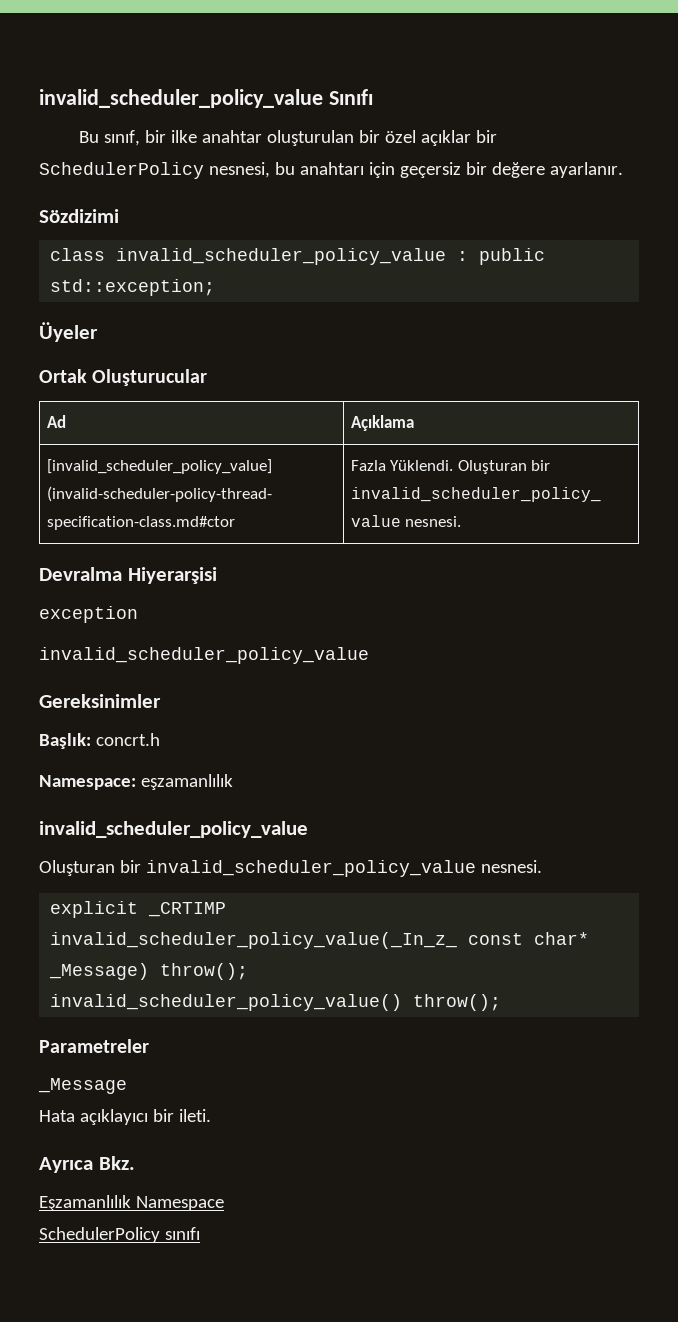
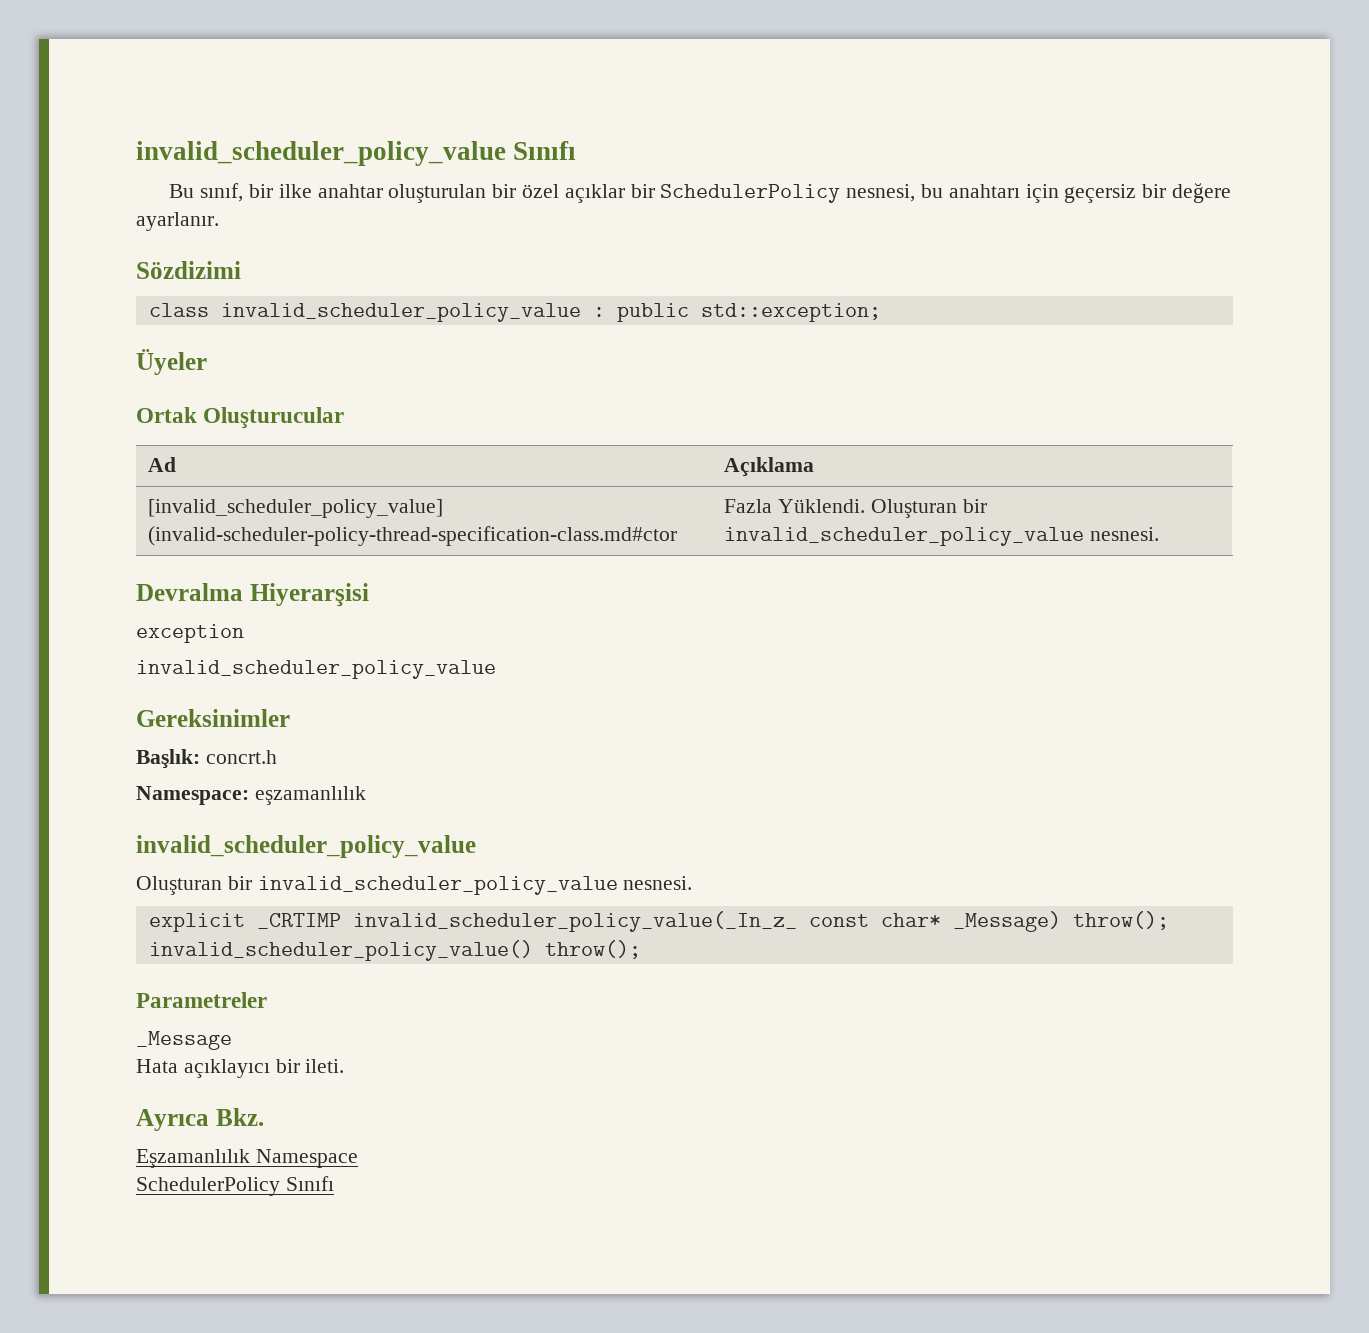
[164,1227,200,1240] sınıfı -> [285,1176,334,1191] Sınıfı

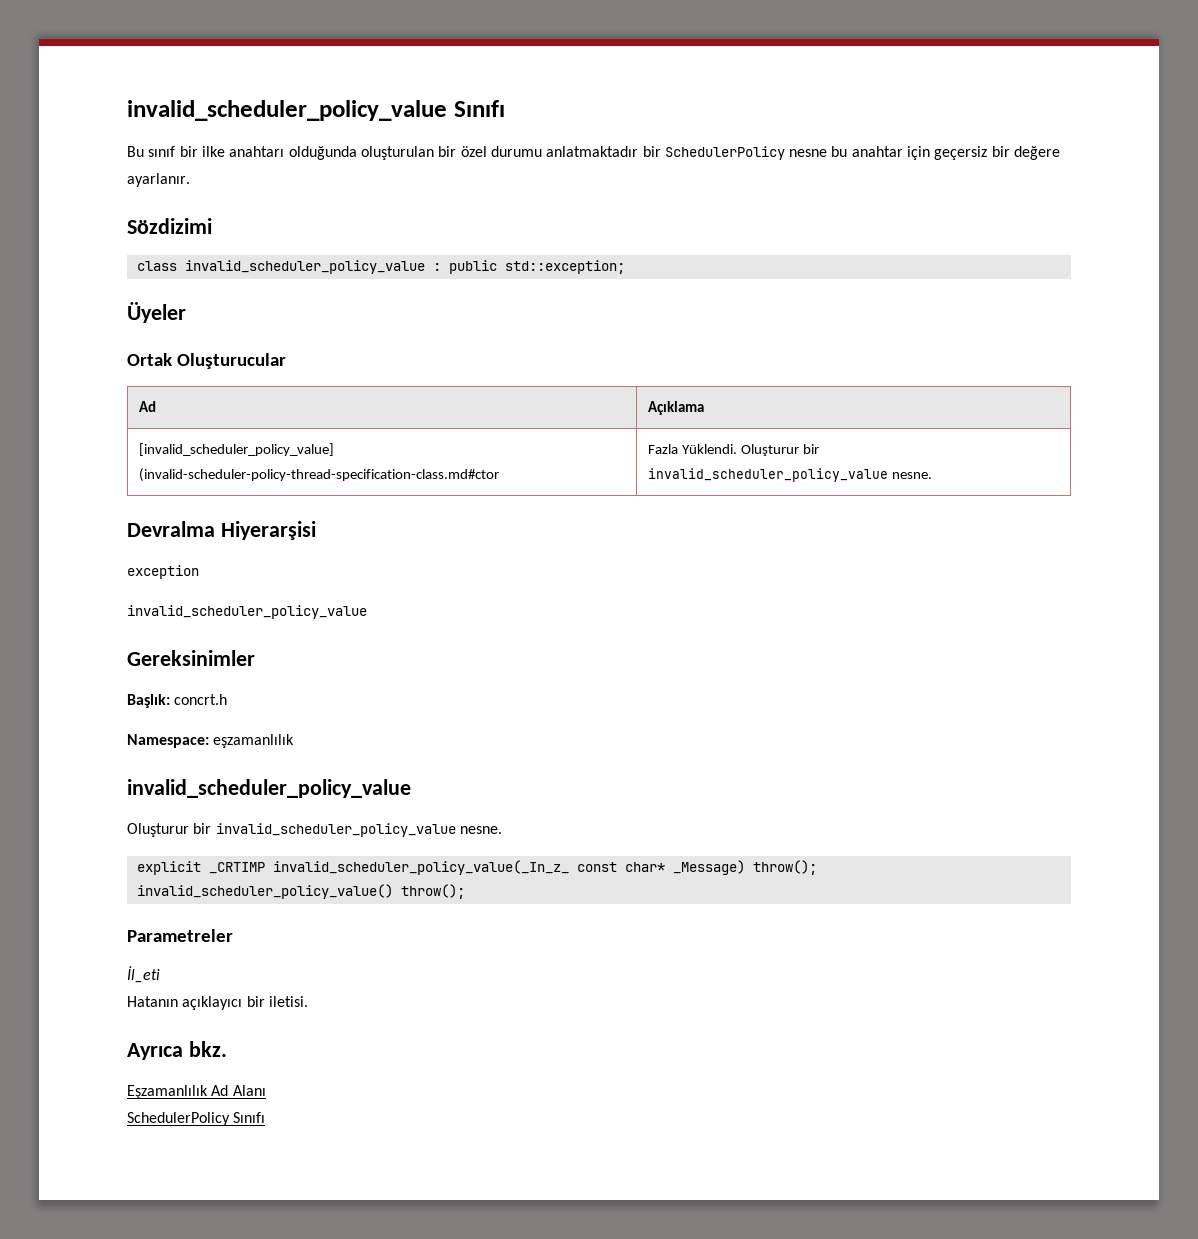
[200,183,244,202] sınıf, -> [148,146,176,157] sınıf
[317,184,383,198] anahtar -> [229,146,357,160] anahtarı olduğunda
[564,184,1020,203] açıklar bir SchedulerPolicy nesnesi, bu anahtarı -> [490,146,903,160] durumu anlatmaktadır bir SchedulerPolicy nesne bu anahtar
[870,499,987,518] [724,527,1160,546] Oluşturan bir invalid_scheduler_policy_value nesnesi. -> [740,444,819,456] [648,468,932,482] Oluşturur bir invalid_scheduler_policy_value nesne.
[136,876,693,895] Oluşturan bir invalid_scheduler_policy_value nesnesi. -> [127,823,502,837] Oluşturur bir invalid_scheduler_policy_value nesne.
[136,1031,232,1050] [136,1059,178,1073] _Message // Hata -> [127,966,160,983] [127,996,178,1007] İl_eti // Hatanın
[305,1059,345,1073] ileti. -> [268,996,308,1007] iletisi.
[215,1108,264,1126] Bkz. -> [188,1041,227,1057] bkz.
[255,1149,358,1168] Namespace -> [211,1085,266,1096] Ad Alanı

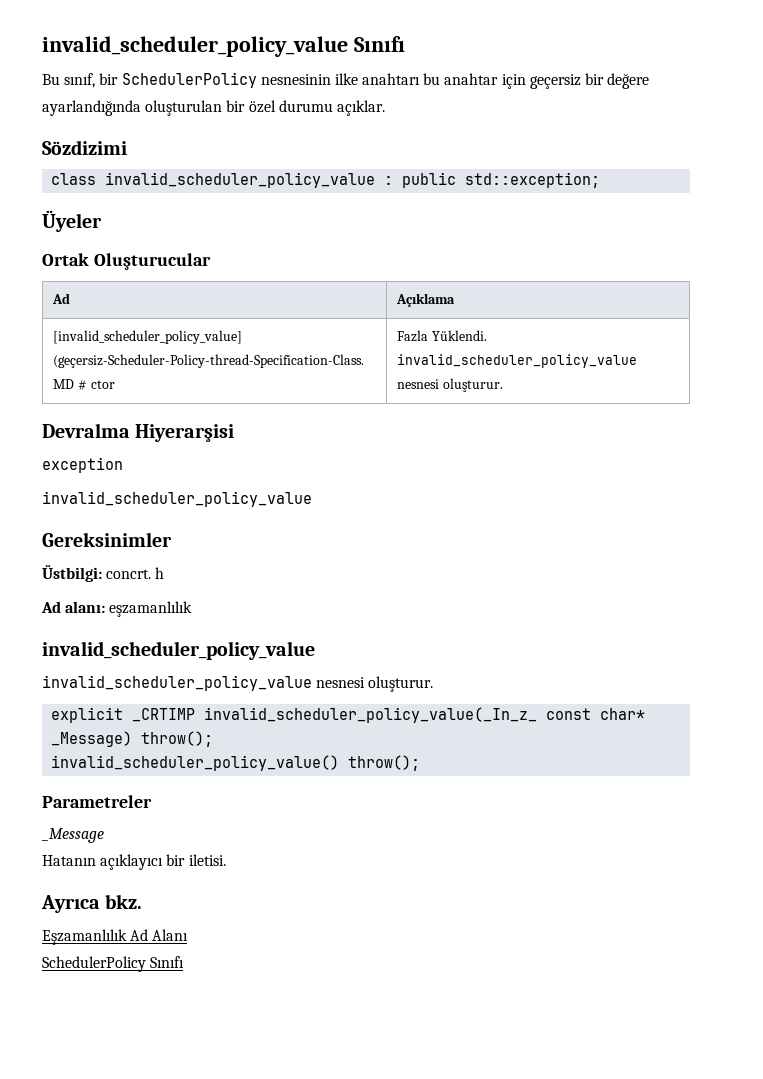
[148,146,828,160] sınıf bir ilke anahtarı olduğunda oluşturulan bir özel durumu anlatmaktadır bir SchedulerPolicy nesne -> [64,72,421,88] sınıf, bir SchedulerPolicy nesnesinin ilke anahtarı
[127,173,190,187] ayarlanır. -> [42,100,385,116] ayarlandığında oluşturulan bir özel durumu açıklar.
[139,468,500,482] [648,444,819,456] [648,468,932,482] (invalid-scheduler-policy-thread-specification-class.md#ctor | Fazla Yüklendi. Oluşturur bir invalid_scheduler_policy_value nesne. -> [52,354,364,368] [52,379,115,390] [396,330,487,342] [396,354,637,368] [396,378,503,392] (geçersiz-Scheduler-Policy-thread-Specification-Class. MD # ctor | Fazla Yüklendi. invalid_scheduler_policy_value nesnesi oluşturur.
[127,694,228,708] [127,734,295,748] [127,779,411,798] [127,823,502,837] Başlık: concrt.h // Namespace: eşzamanlılık // invalid_scheduler_policy_value // Oluşturur bir invalid_scheduler_policy_value nesne. -> [42,565,165,582] [41,601,193,617] [42,641,315,660] [42,675,434,692] Üstbilgi: concrt. h // Ad alanı: eşzamanlılık // invalid_scheduler_policy_value // invalid_scheduler_policy_value nesnesi oluşturur.
[127,966,160,983] İl_eti -> [41,828,104,843] _Message

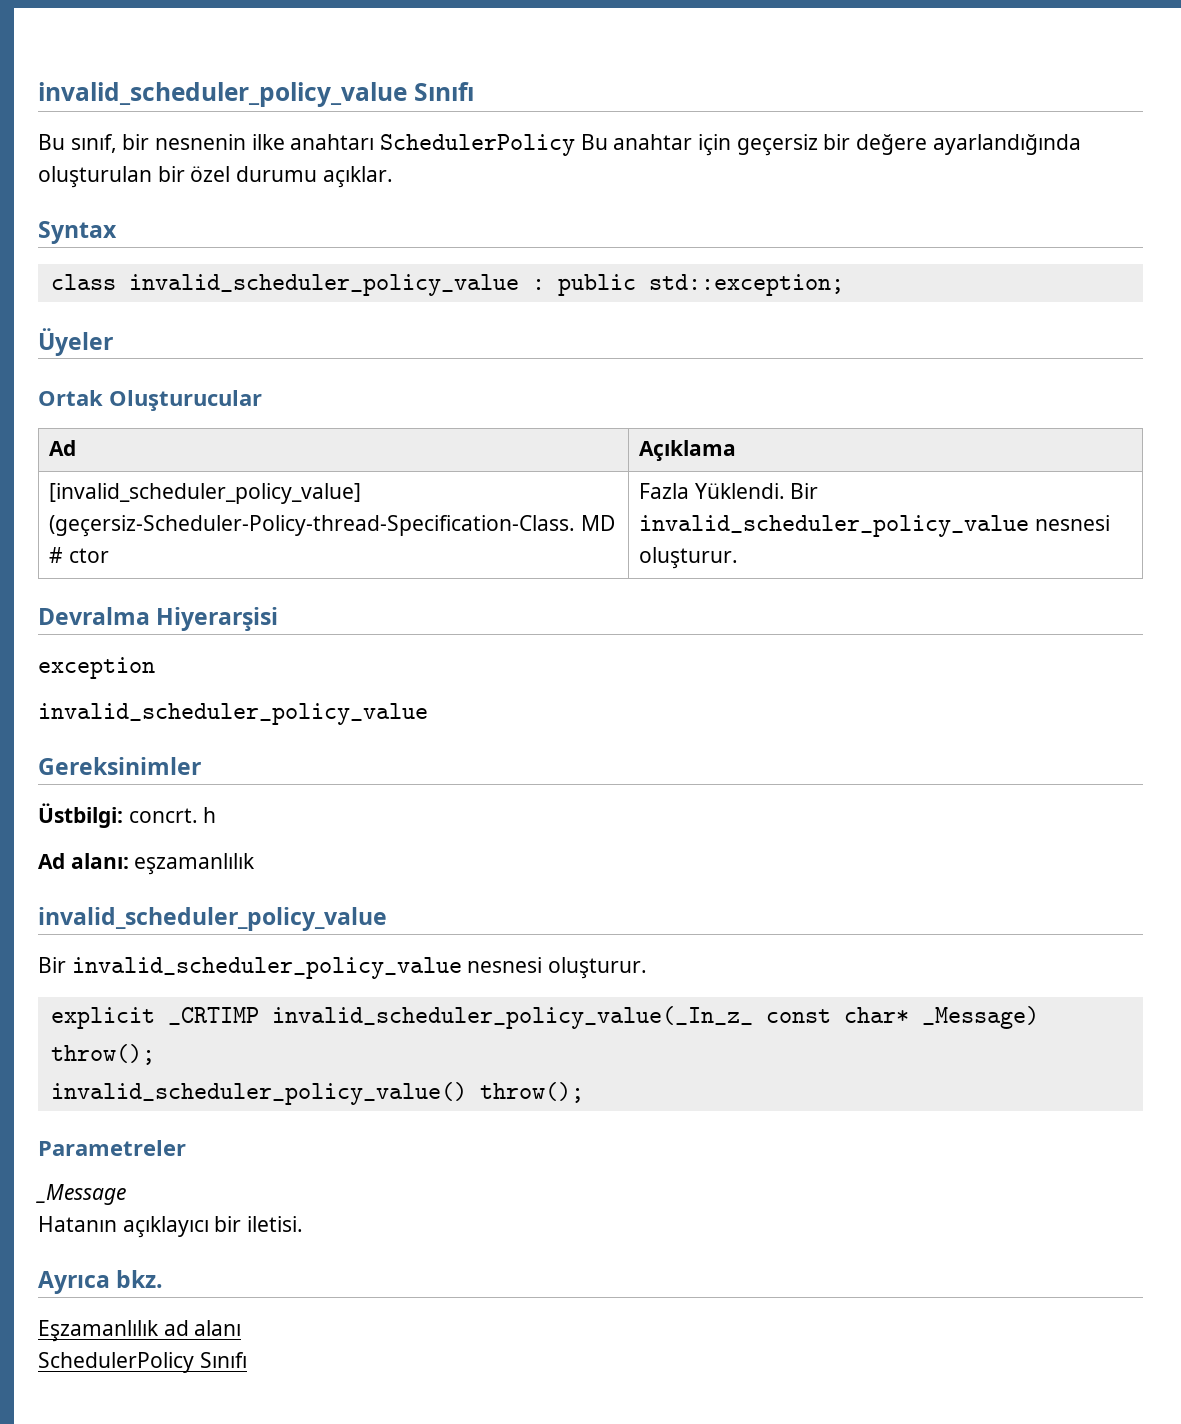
[121,72,441,88] SchedulerPolicy nesnesinin ilke anahtarı bu -> [155,134,608,156] nesnenin ilke anahtarı SchedulerPolicy Bu
[42,140,127,155] Sözdizimi -> [38,221,117,244] Syntax
(487, 335) none -> [790,483,819,499] Bir
(315, 650) none -> [38,957,66,973] Bir
[130,929,189,941] Ad Alanı -> [163,1320,242,1336] ad alanı

